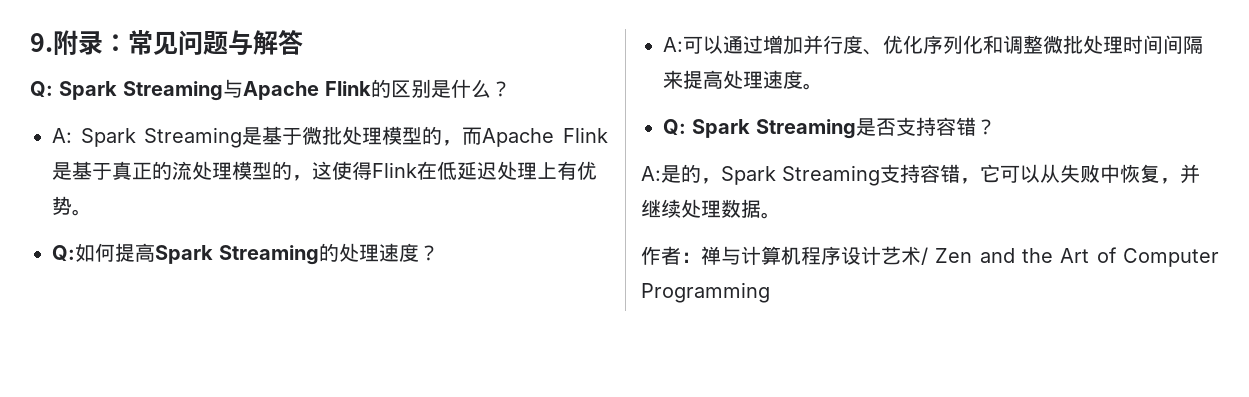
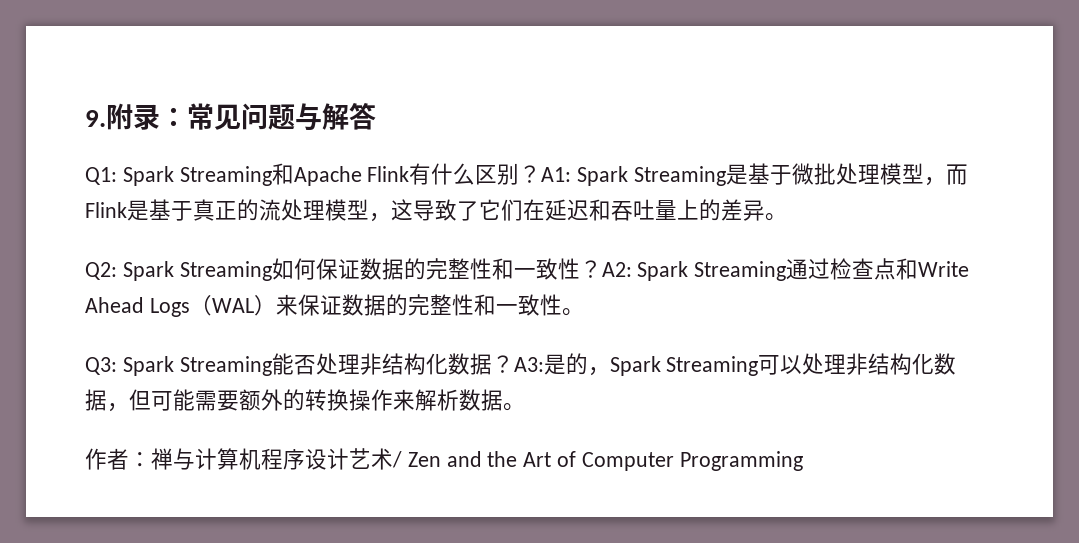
[30,79,511,101] [52,128,72,143] Q: Spark Streaming与Apache Flink的区别是什么？ // A: -> [85,163,572,186] Q1: Spark Streaming和Apache Flink有什么区别？A1:
[422,126,555,147] 的，而Apache -> [924,164,969,186] ，而
[272,161,597,181] [52,196,92,216] [52,243,439,265] [663,35,1203,55] [663,70,823,90] [663,117,996,139] [641,164,1200,186] [641,199,721,218] 的，这使得Flink在低延迟处理上有优势。 // Q:如何提高Spark Streaming的处理速度？ // A:可以通过增加并行度、优化序列化和调整微批处理时间间隔来提高处理速度。 // Q: Spark Streaming是否支持容错？ // A:是的，Spark Streaming支持容错，它可以从失败中恢复，并继续处理 -> [369,199,787,222] [85,258,970,281] [85,294,584,317] [85,353,957,376] [85,389,459,412] ，这导致了它们在延迟和吞吐量上的差异。 // Q2: Spark Streaming如何保证数据的完整性和一致性？A2: Spark Streaming通过检查点和Write Ahead Logs（WAL）来保证数据的完整性和一致性。 // Q3: Spark Streaming能否处理非结构化数据？A3:是的，Spark Streaming可以处理非结构化数据，但可能需要额外的转换操作来解析

